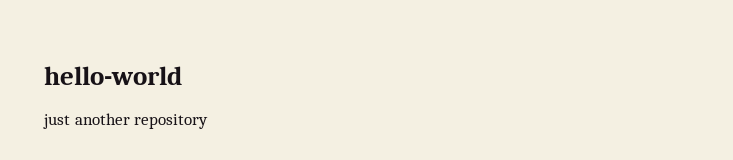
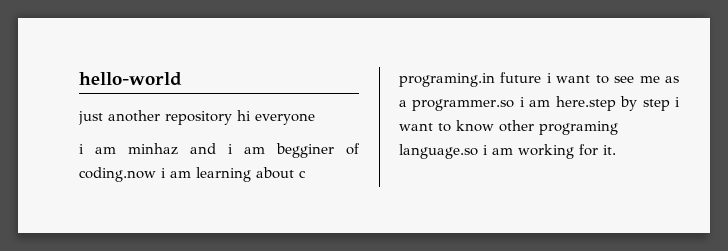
(209, 121) none -> [237,110,315,125] [79,143,360,158] [79,167,306,182] [399,72,679,87] [399,96,680,111] [399,120,618,135] [399,144,616,159] hi everyone // i am minhaz and i am begginer of coding.now i am learning about c programing.in future i want to see me as a programmer.so i am here.step by step i want to know other programing language.so i am working for it.

